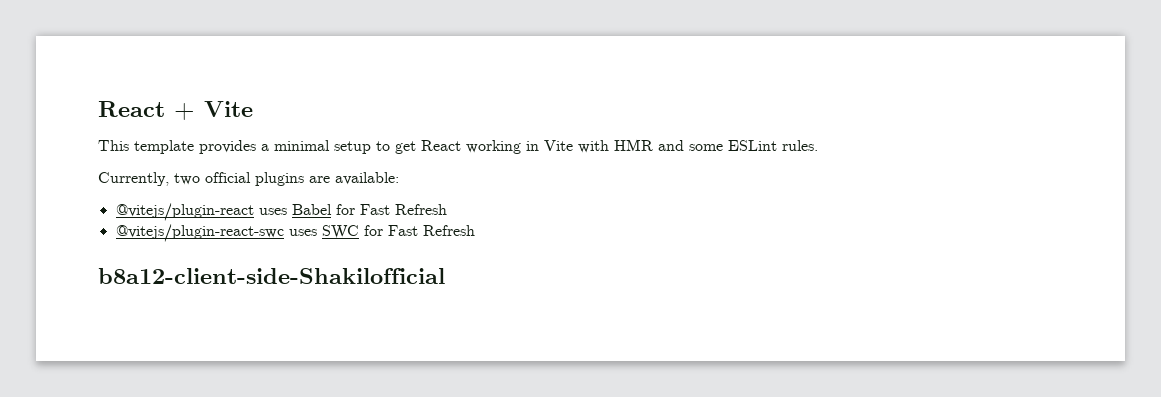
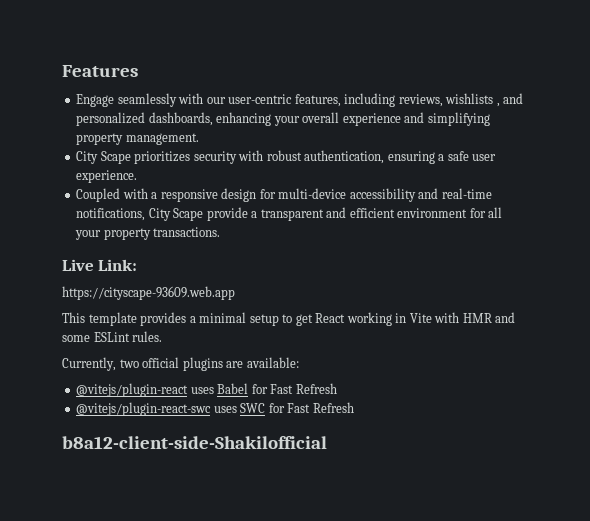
[98,101,253,120] React + Vite -> [62,65,138,77] [76,93,524,107] [76,112,490,126] [76,133,199,145] [76,150,497,164] [76,170,138,183] [76,188,492,202] [76,207,503,221] [75,227,221,240] [62,259,138,271] [62,286,235,300] Features // Engage seamlessly with our user-centric features, including reviews, wishlists , and personalized dashboards, enhancing your overall experience and simplifying property management. // City Scape prioritizes security with robust authentication, ensuring a safe user experience. // Coupled with a responsive design for multi-device accessibility and real-time notifications, City Scape provide a transparent and efficient environment for all your property transactions. // Live Link: // https://cityscape-93609.web.app

